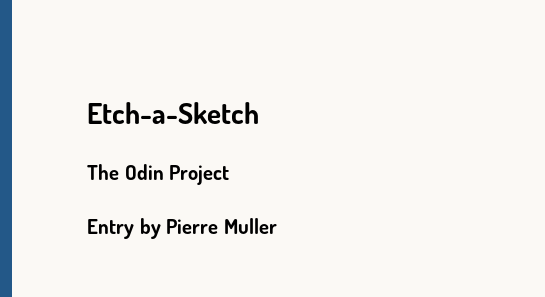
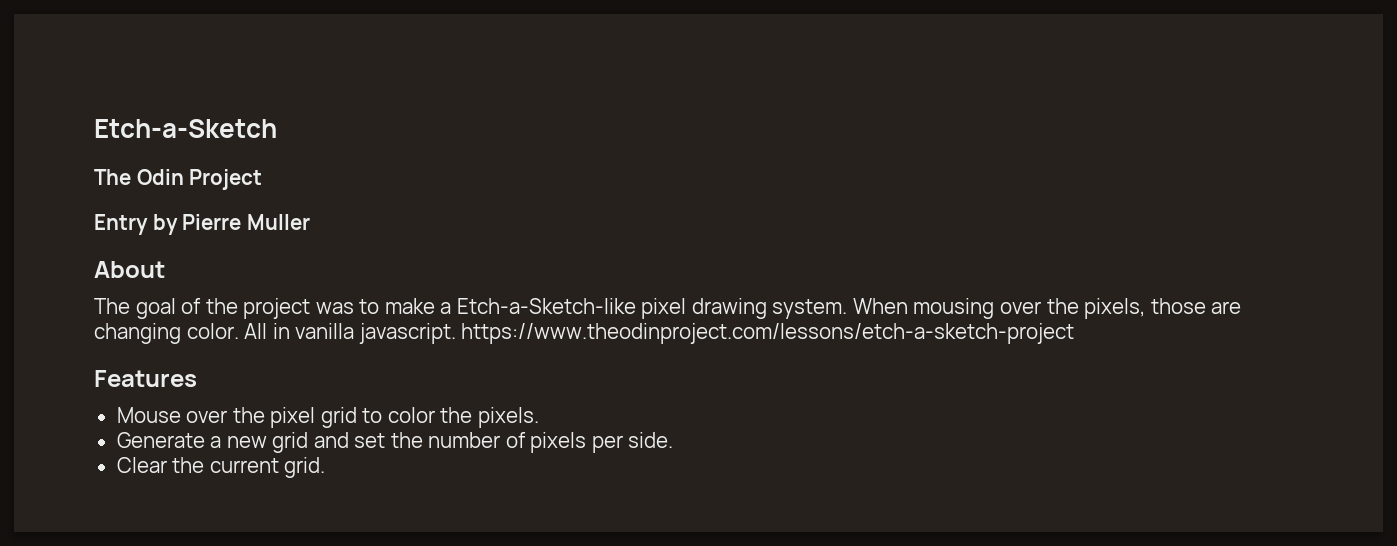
(277, 226) none -> [94,261,165,278] [94,298,1242,319] [94,323,1075,344] [94,370,197,387] [116,407,539,428] [116,432,674,453] [116,457,326,478] // About // The goal of the project was to make a Etch-a-Sketch-like pixel drawing system. When mousing over the pixels, those are changing color. All in vanilla javascript. https://www.theodinproject.com/lessons/etch-a-sketch-project // Features // Mouse over the pixel grid to color the pixels. // Generate a new grid and set the number of pixels per side. // Clear the current grid.

